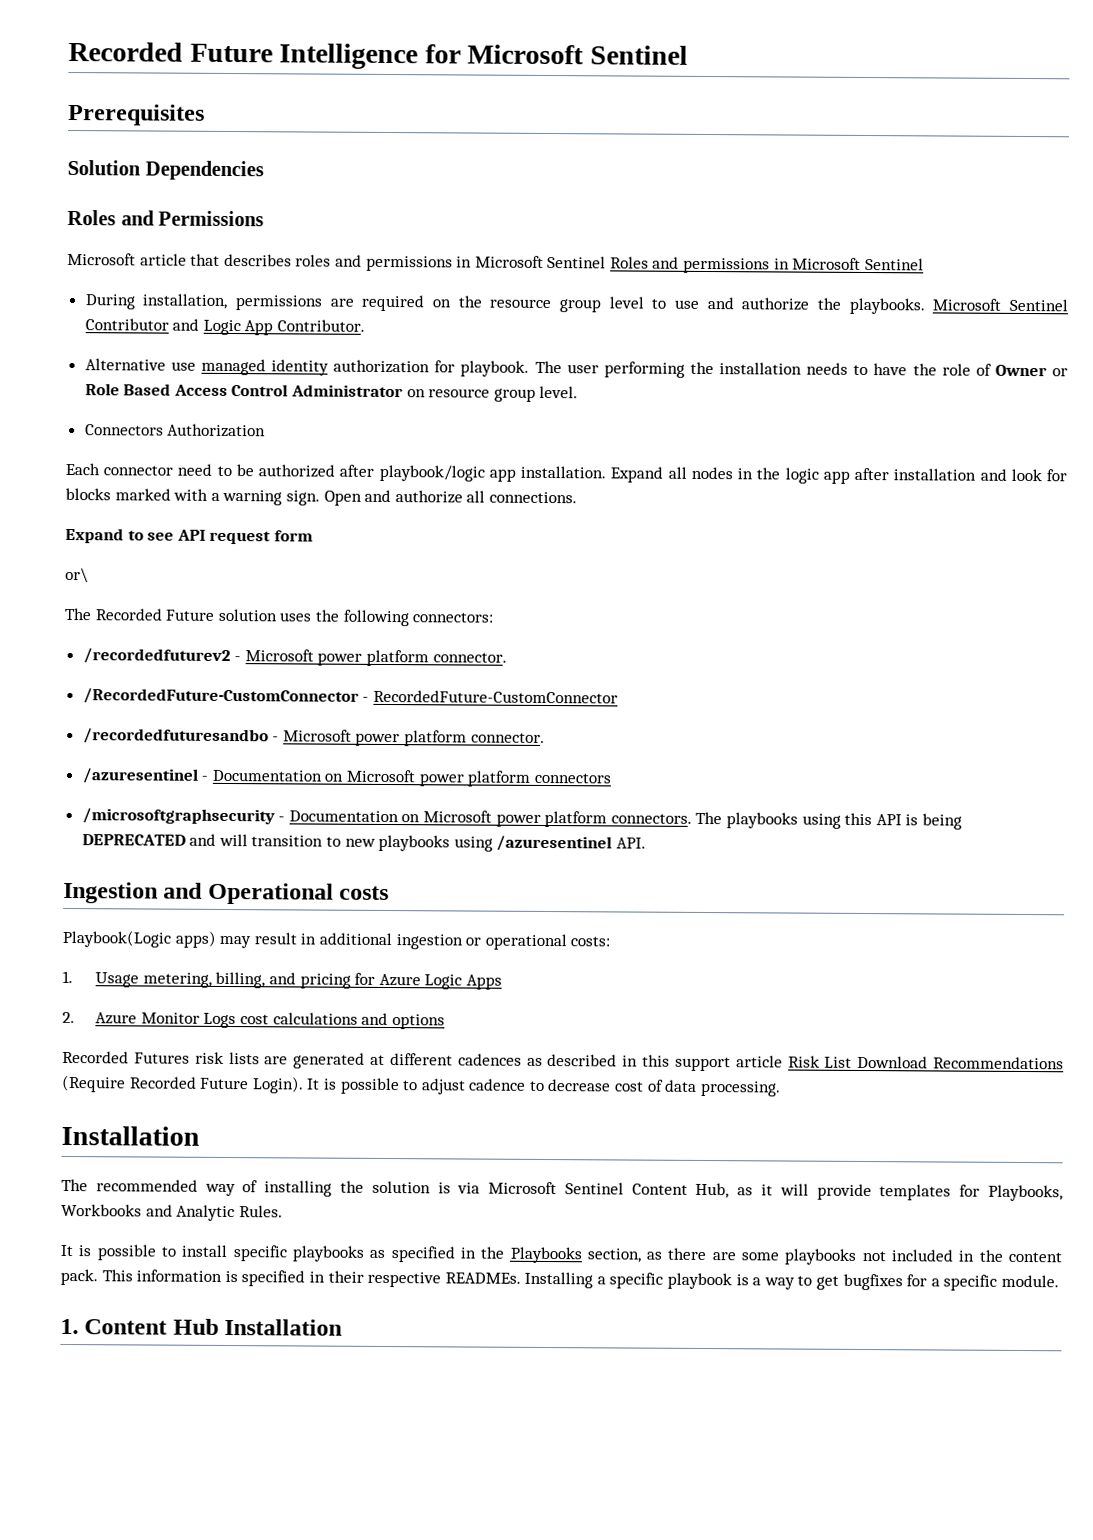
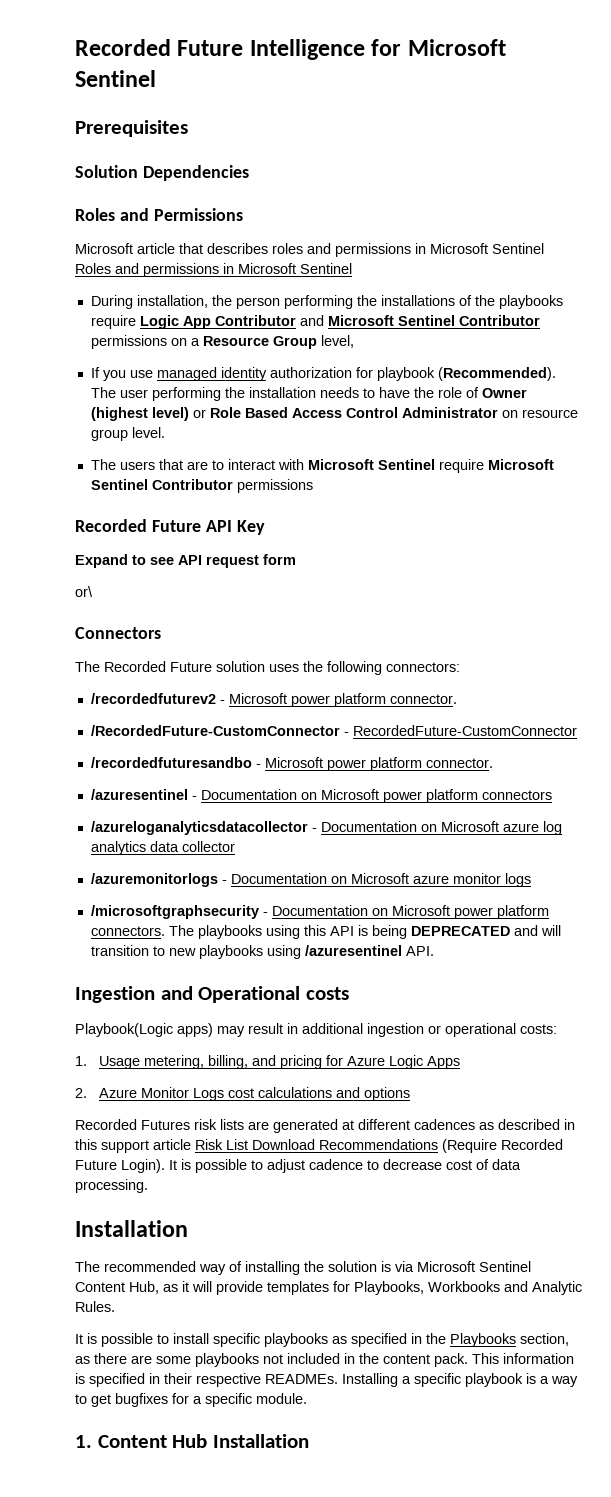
[235,294,1068,315] [84,318,366,336] [84,358,166,371] permissions are required on the resource group level to use and authorize the playbooks. Microsoft Sentinel Contributor and Logic App Contributor. // Alternative -> [211,295,563,309] [90,315,540,329] [90,335,354,349] [90,367,126,381] the person performing the installations of the playbooks require Logic App Contributor and Microsoft Sentinel Contributor permissions on a Resource Group level, // If you
[460,360,530,377] playbook. -> [376,367,556,381] playbook (Recommended).
(1047, 370) none -> [90,407,189,421] (highest level)
[84,423,267,438] [65,462,1067,484] [65,487,577,506] Connectors Authorization // Each connector need to be authorized after playbook/logic app installation. Expand all nodes in the logic app after installation and look for blocks marked with a warning sign. Open and authorize all connections. -> [90,459,554,473] [90,479,313,493] [75,519,265,535] The users that are to interact with Microsoft Sentinel require Microsoft Sentinel Contributor permissions // Recorded Future API Key
(89, 575) none -> [75,627,161,639] // Connectors
(611, 778) none -> [90,821,562,835] [90,841,235,855] [90,873,531,887] // /azureloganalyticsdatacollector - Documentation on Microsoft azure log analytics data collector // /azuremonitorlogs - Documentation on Microsoft azure monitor logs

